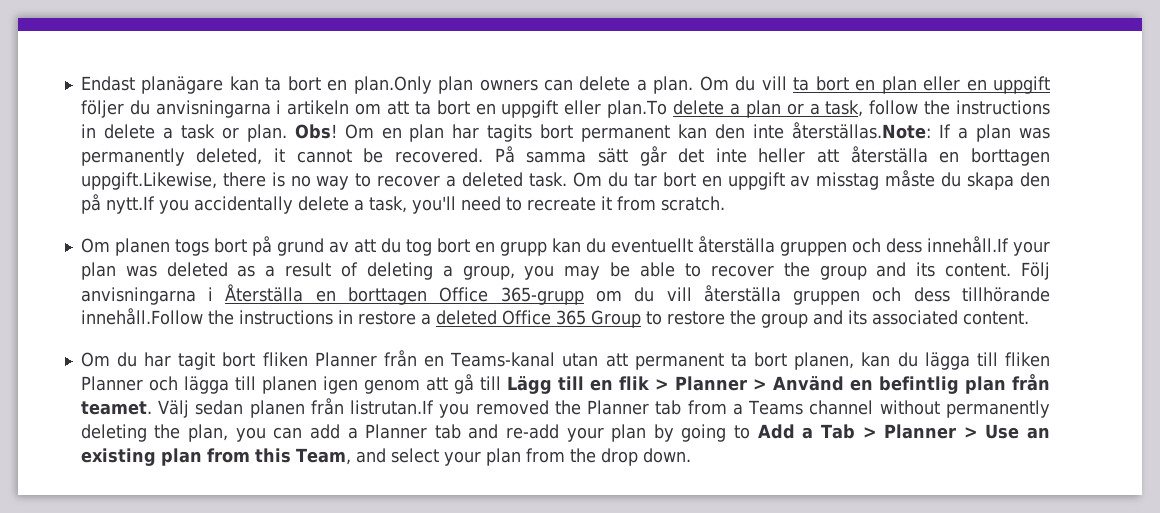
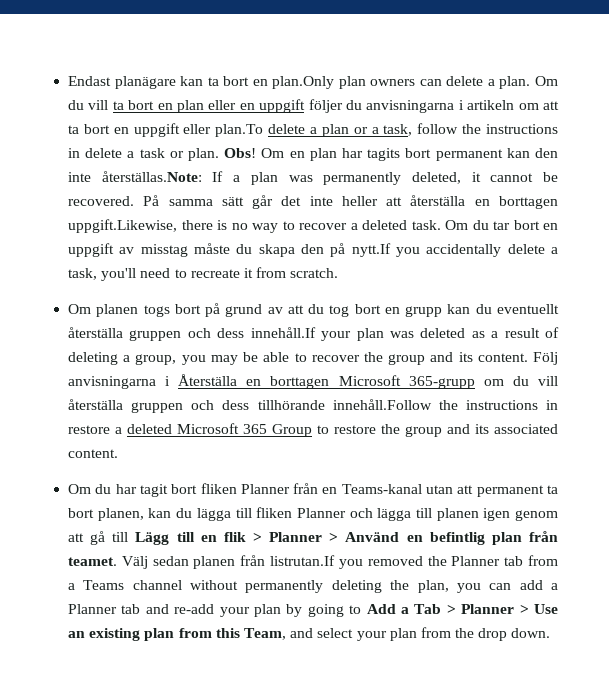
[439,287,489,302] Office -> [338,375,401,386] Microsoft
[501,310,551,325] Office -> [177,423,240,434] Microsoft

